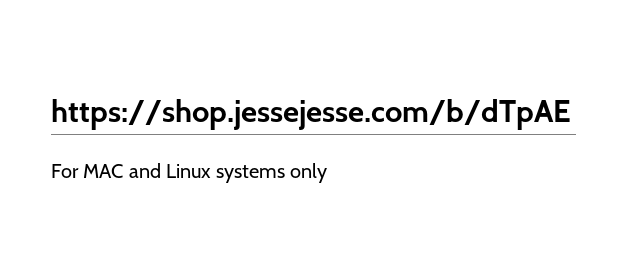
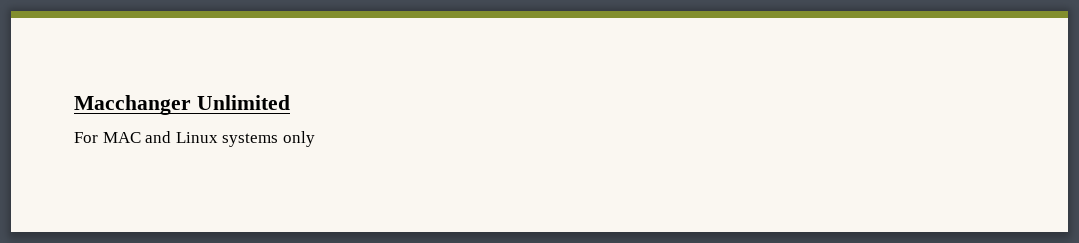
[51,99,571,130] https://shop.jessejesse.com/b/dTpAE -> [74,95,290,115] Macchanger Unlimited

